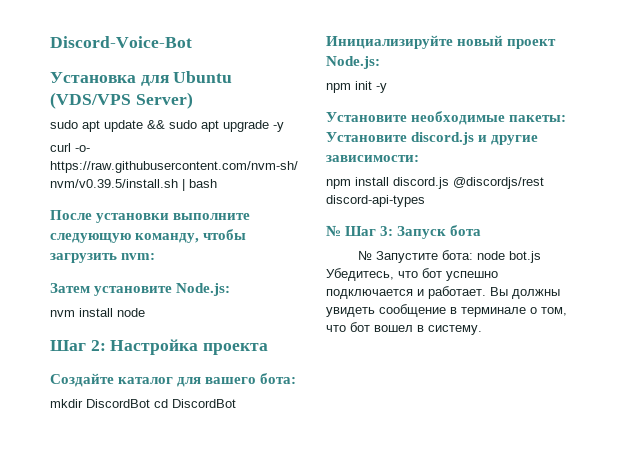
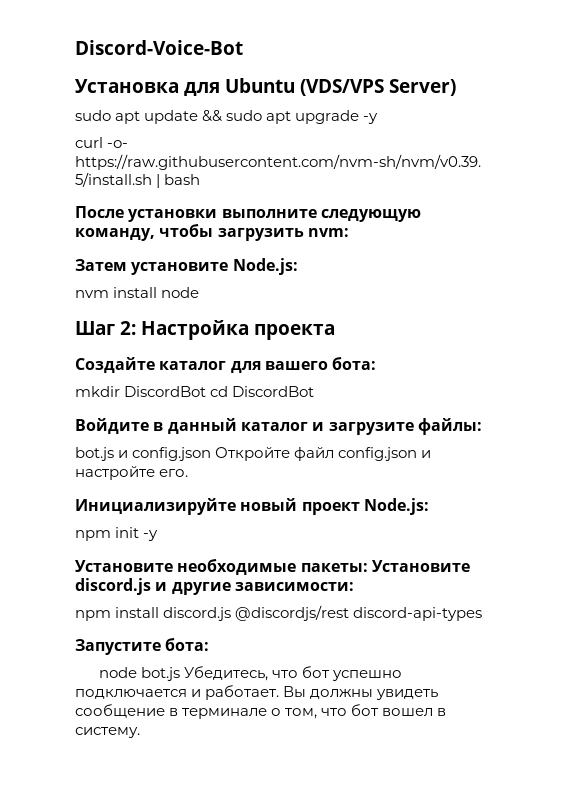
(236, 403) none -> [75,418,482,435] [75,447,432,461] [75,466,189,480] // Войдите в данный каталог и загрузите файлы: // bot.js и config.json Откройте файл config.json и настройте его.
[326,225,482,239] [357,250,372,260] № Шаг 3: Запуск бота // № -> (483, 614) none
(473, 255) none -> (210, 644) //

